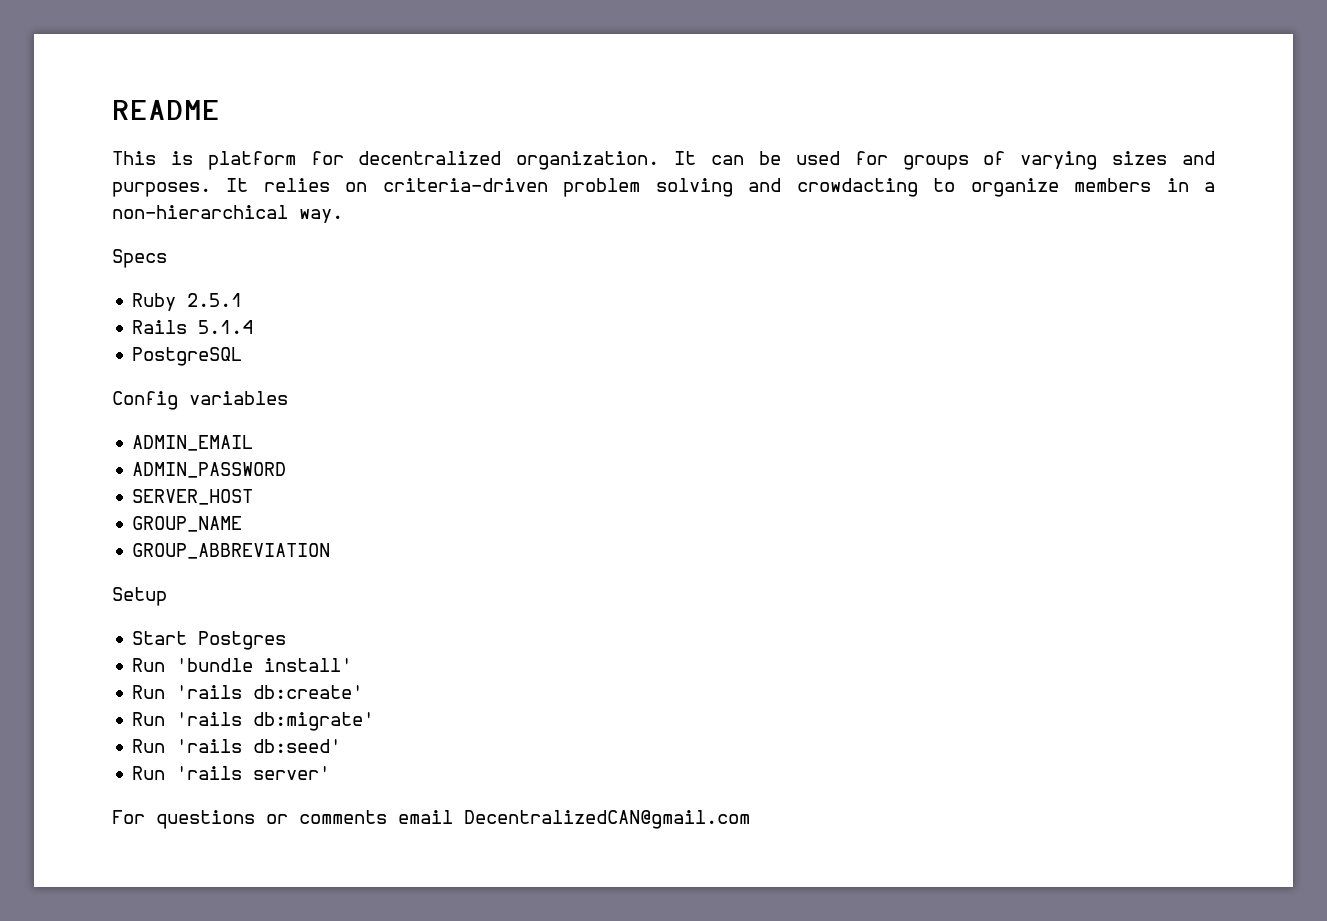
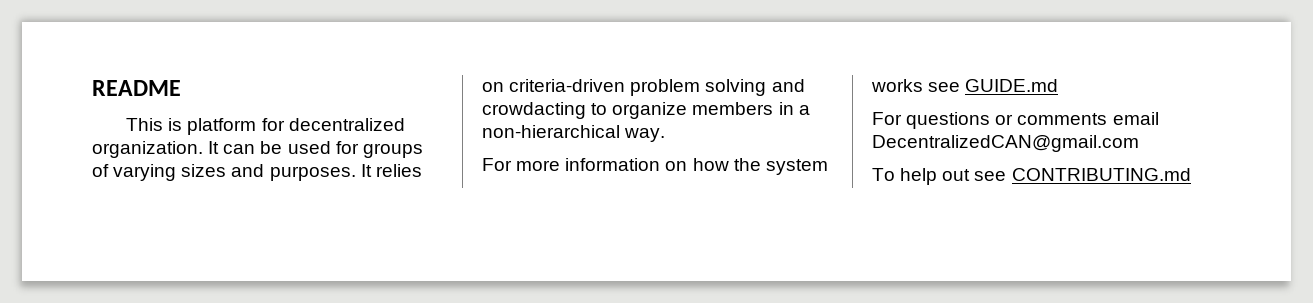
[112,249,167,268] [132,293,243,311] [132,320,254,334] [132,347,243,366] [112,391,288,410] [132,435,254,451] [132,462,287,478] [132,489,254,505] [132,516,243,532] [132,543,331,559] [112,587,167,606] [132,631,287,650] [132,658,353,672] [132,685,364,699] [132,712,375,731] [132,739,342,753] [132,766,331,780] Specs // Ruby 2.5.1 // Rails 5.1.4 // PostgreSQL // Config variables // ADMIN_EMAIL // ADMIN_PASSWORD // SERVER_HOST // GROUP_NAME // GROUP_ABBREVIATION // Setup // Start Postgres // Run 'bundle install' // Run 'rails db:create' // Run 'rails db:migrate' // Run 'rails db:seed' // Run 'rails server' -> [482,158,828,175] [871,79,1059,92] For more information on how the system works see GUIDE.md
(750, 819) none -> [872,168,1191,185] // To help out see CONTRIBUTING.md

